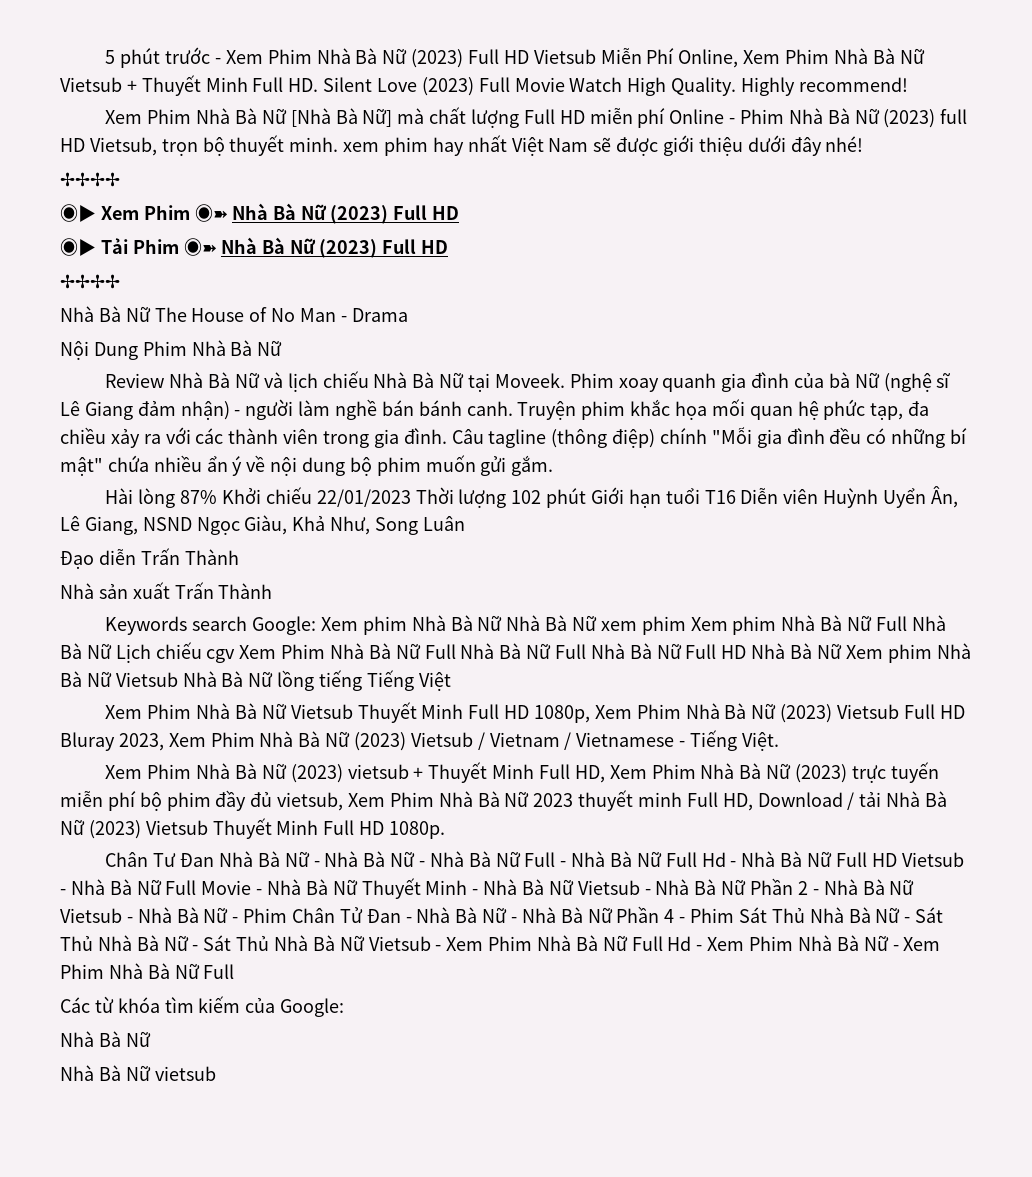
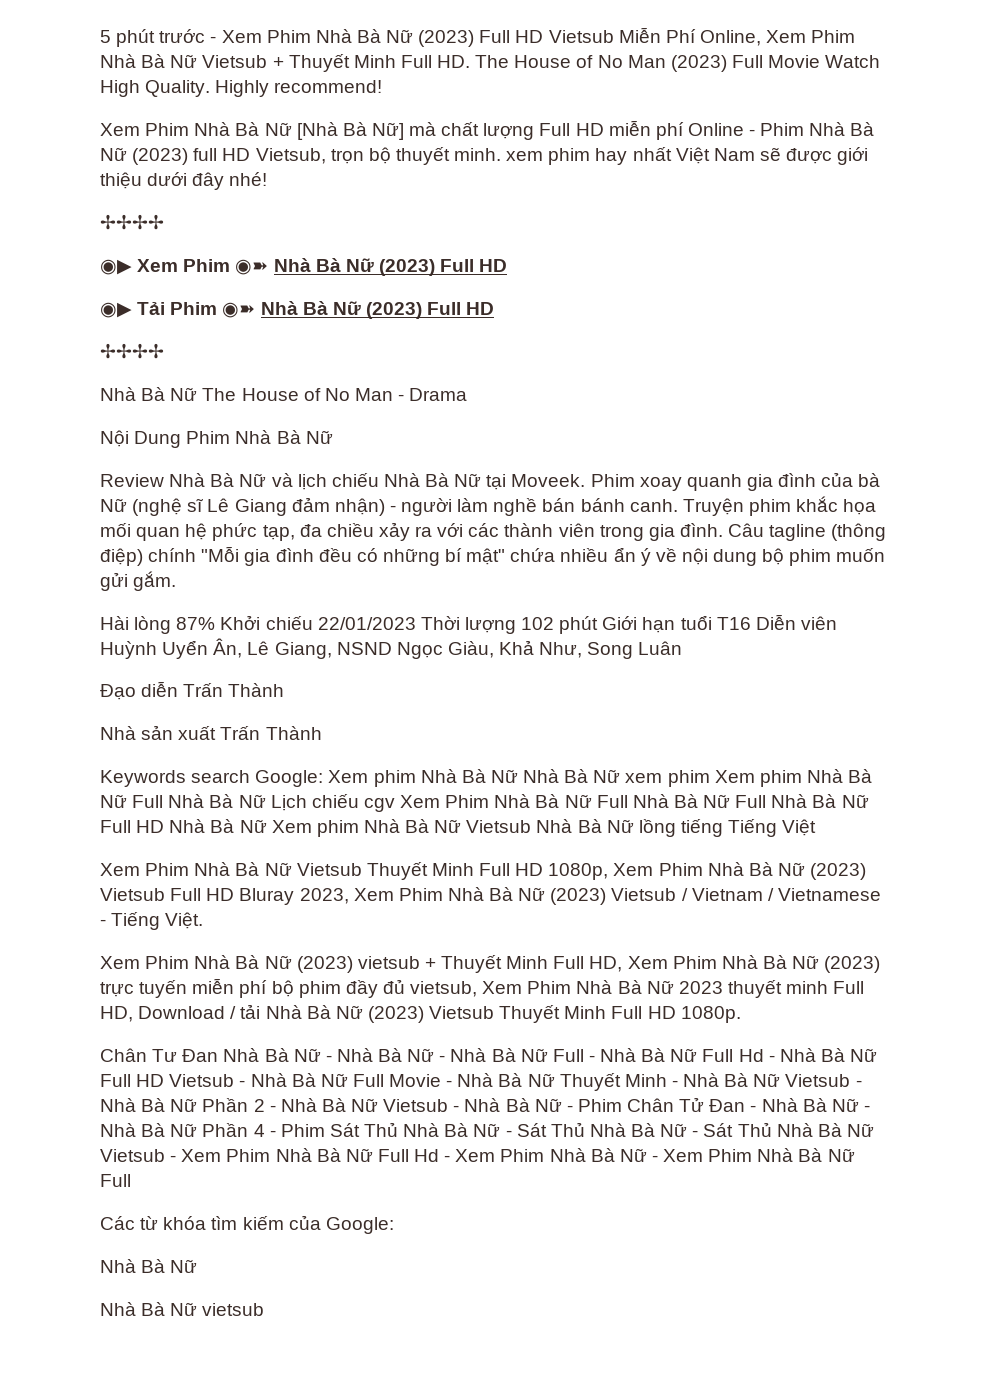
[323,77,418,92] Silent Love -> [475,55,666,68] The House of No Man

